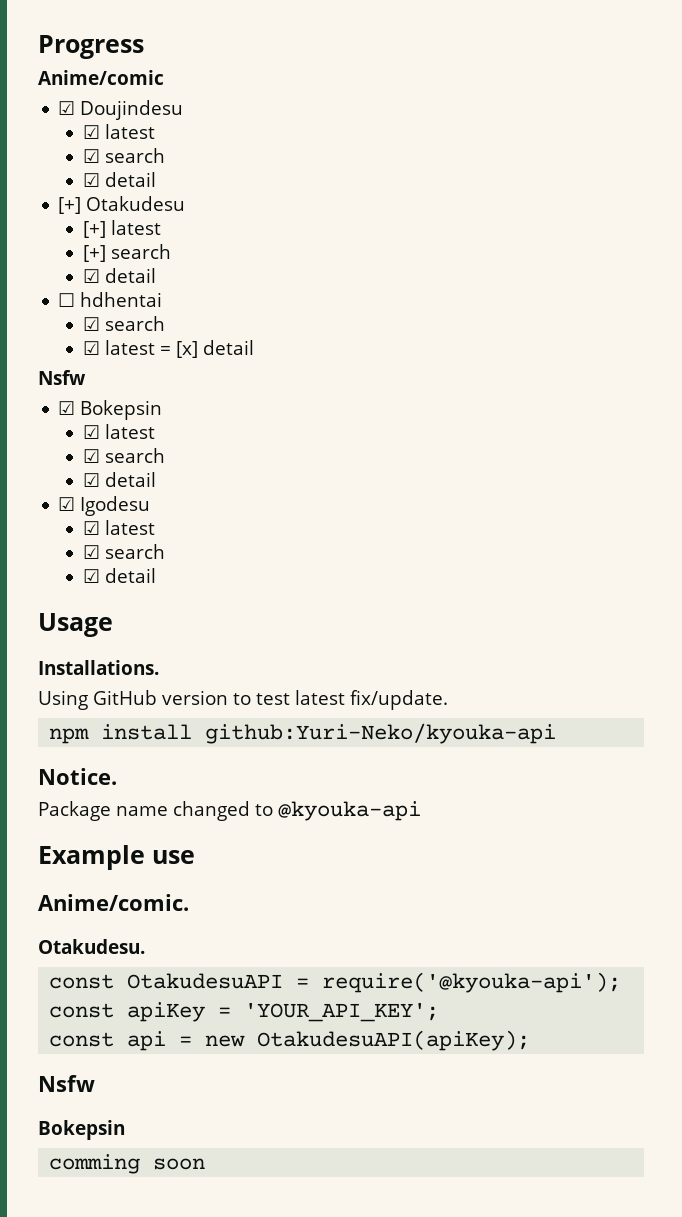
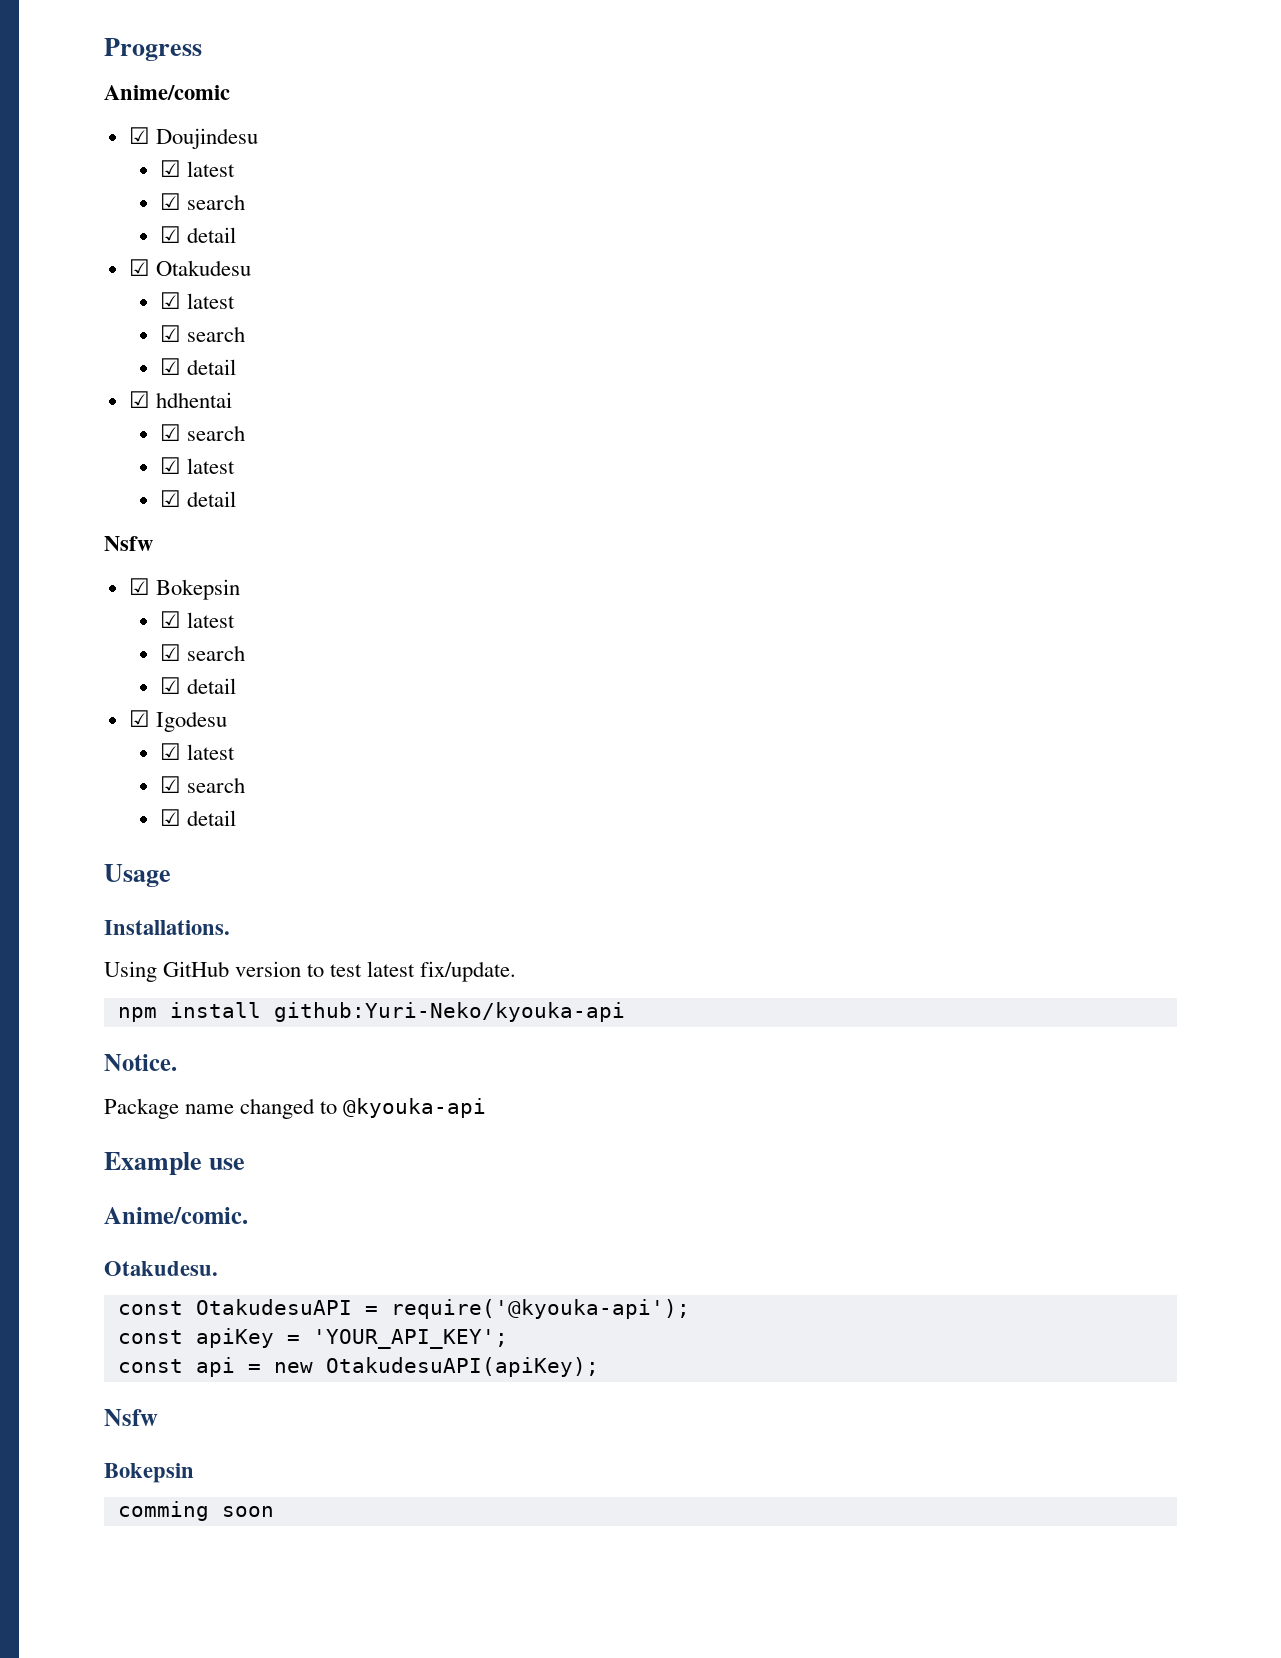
[58,197,82,214] [+] -> [128,259,150,276] ☑
[82,220,161,238] [82,244,171,262] [82,268,156,283] [58,293,76,307] [+] latest // [+] search // ☑ detail // ☐ -> [159,292,235,309] [159,325,245,342] [159,358,236,375] [128,391,150,408] ☑ latest // ☑ search // ☑ detail // ☑
[159,341,198,358] = [x] -> [159,490,181,507] // ☑

